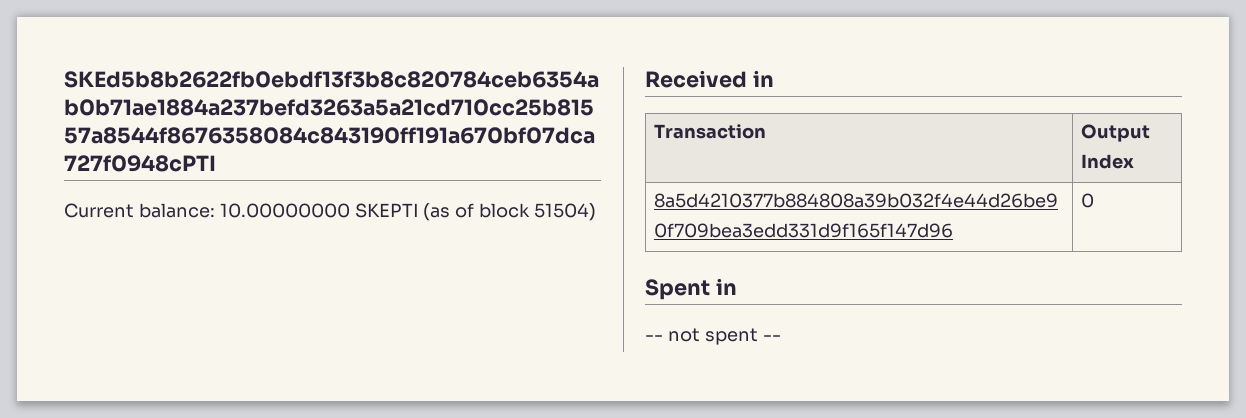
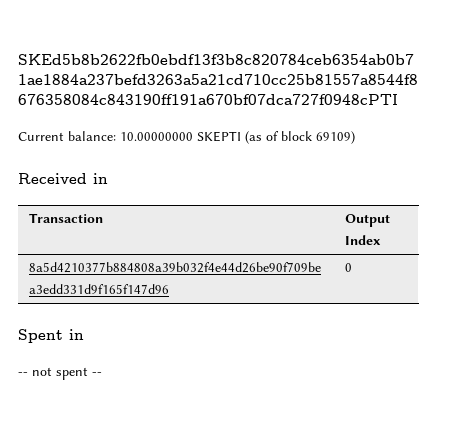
[534,203,597,221] 51504) -> [316,131,355,144] 69109)

